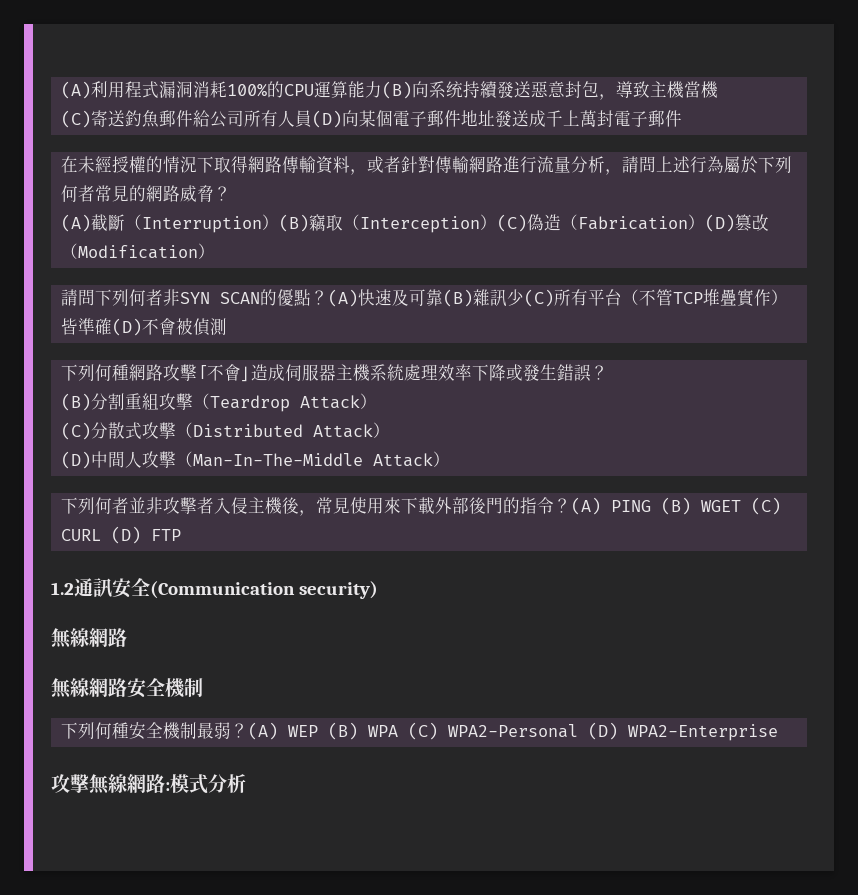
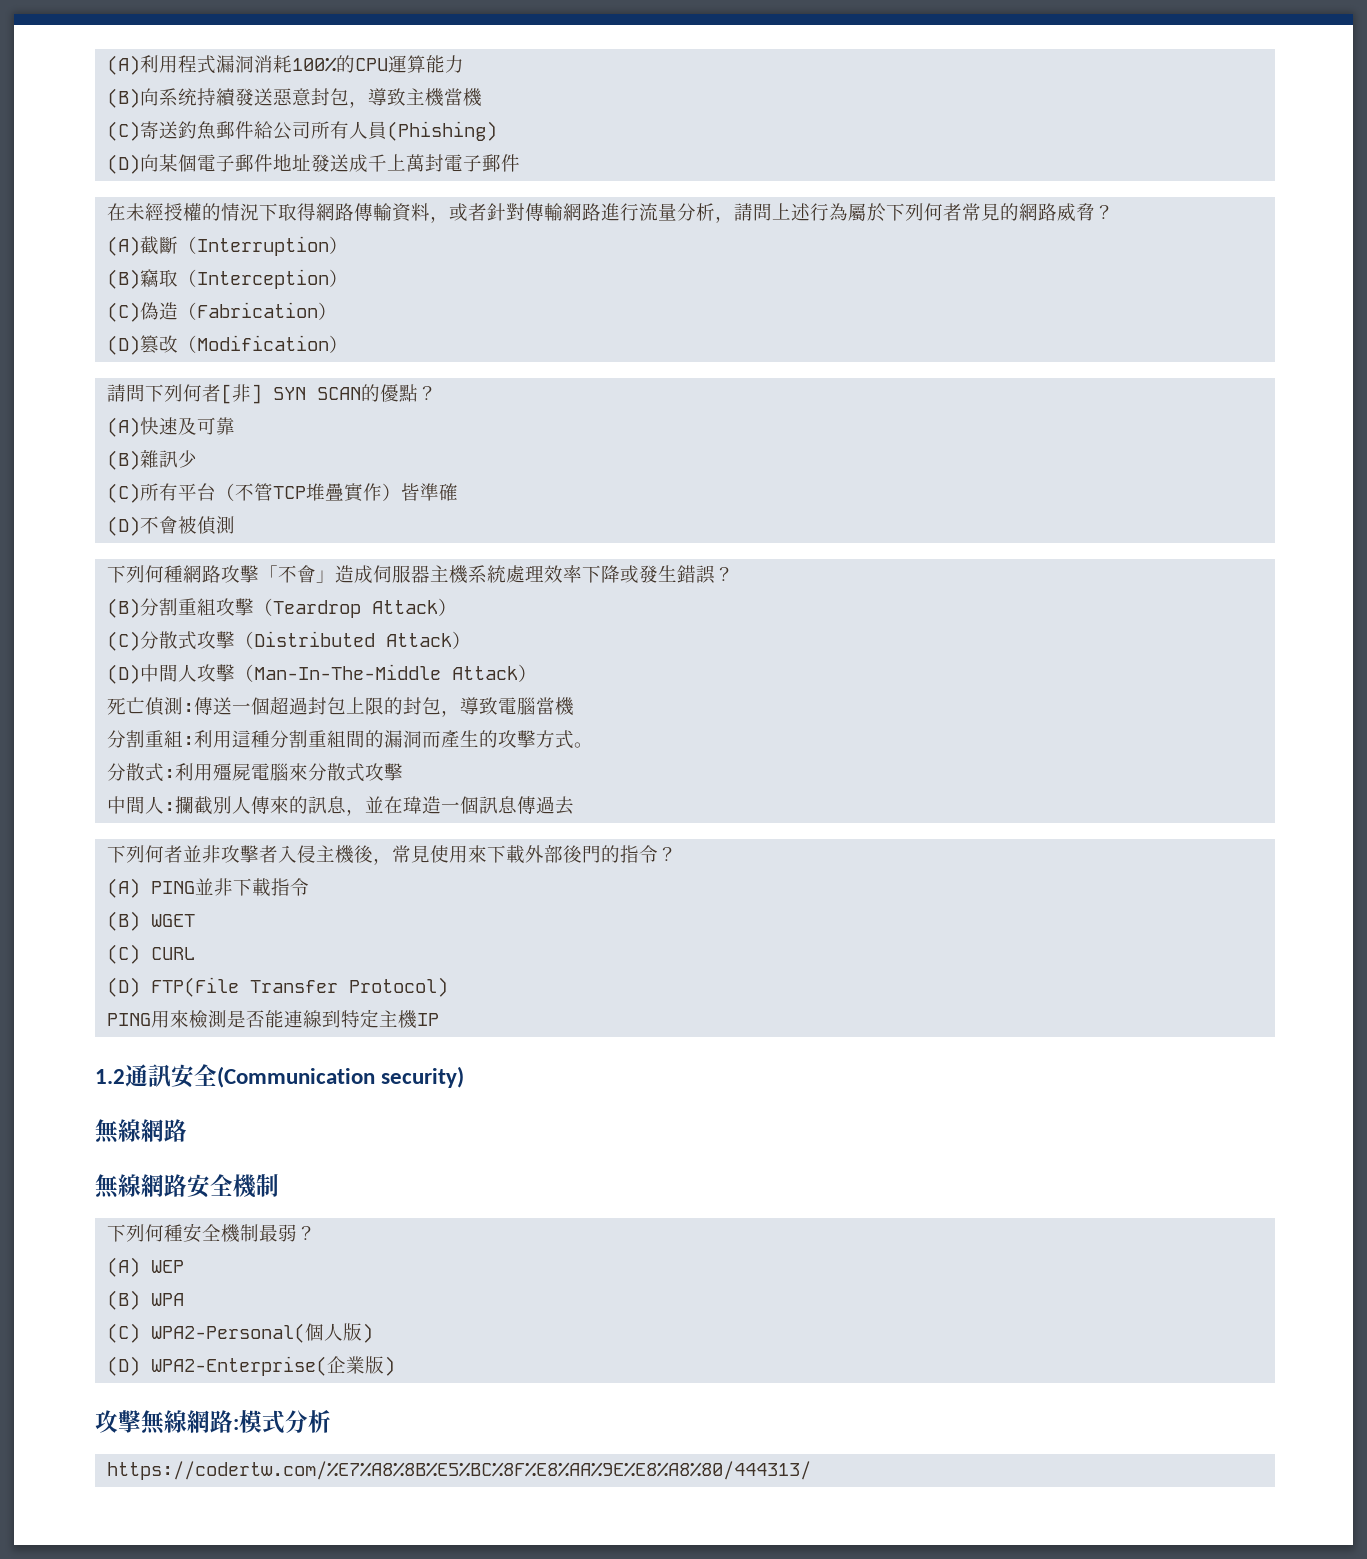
(382, 89) none -> (464, 64) //
(312, 118) none -> [387,121,497,141] (Phishing) //
(279, 222) none -> (348, 245) //
(497, 222) none -> (348, 278) //
(705, 222) none -> (337, 311) //
[162,289,180,306] 非 -> [221,384,262,404] [非]
(328, 297) none -> (437, 393) //
(443, 297) none -> (235, 426) //
(524, 297) none -> (197, 459) //
(112, 326) none -> (458, 492) //
(450, 459) none -> [107,696,574,717] [107,730,593,749] [107,763,403,782] [107,796,574,816] // 死亡偵測:傳送一個超過封包上限的封包，導致電腦當機 // 分割重組:利用這種分割重組間的漏洞而產生的攻擊方式。 // 分散式:利用殭屍電腦來分散式攻擊 // 中間人:攔截別人傳來的訊息，並在瑋造一個訊息傳過去
(571, 505) none -> (677, 854) //
(651, 506) none -> [195,878,309,897] 並非下載指令 //
(741, 506) none -> (195, 920) //
[110,526,181,544] (D) FTP -> [107,977,448,997] [107,1009,439,1029] // (D) FTP(File Transfer Protocol) // PING用來檢測是否能連線到特定主機IP
(248, 730) none -> (316, 1233) //
(318, 731) none -> (184, 1266) //
[407,722,778,741] (C) WPA2-Personal (D) WPA2-Enterprise -> [107,1323,373,1343] [107,1356,395,1376] // (C) WPA2-Personal(個人版) // (D) WPA2-Enterprise(企業版)
(246, 783) none -> [107,1461,811,1480] // https://codertw.com/%E7%A8%8B%E5%BC%8F%E8%AA%9E%E8%A8%80/444313/

